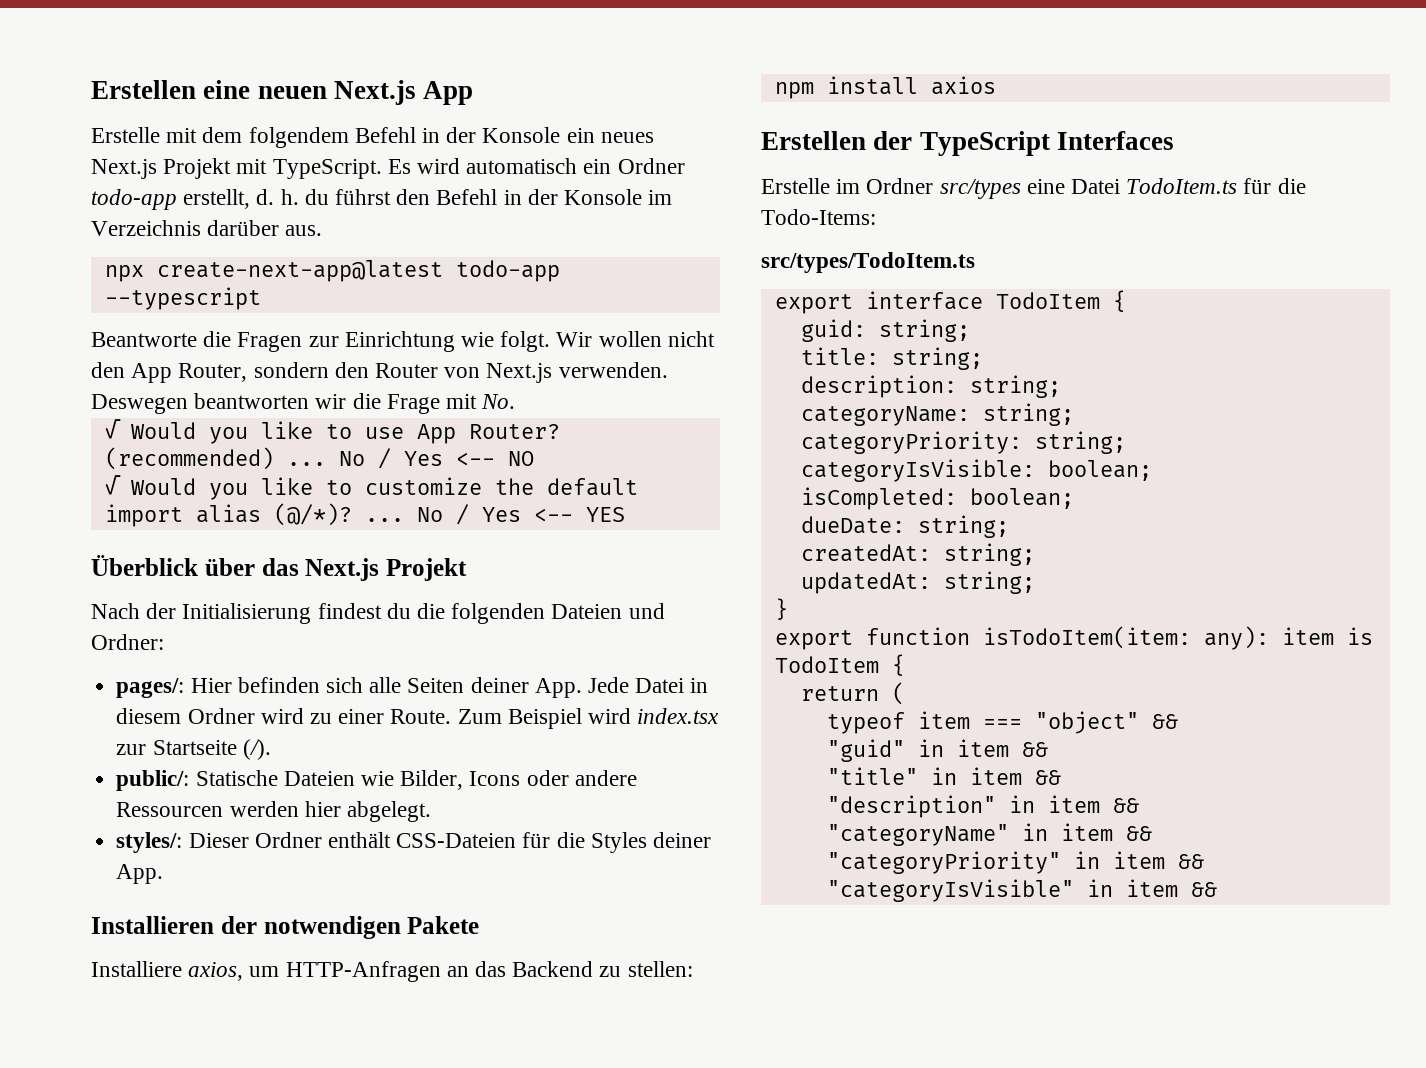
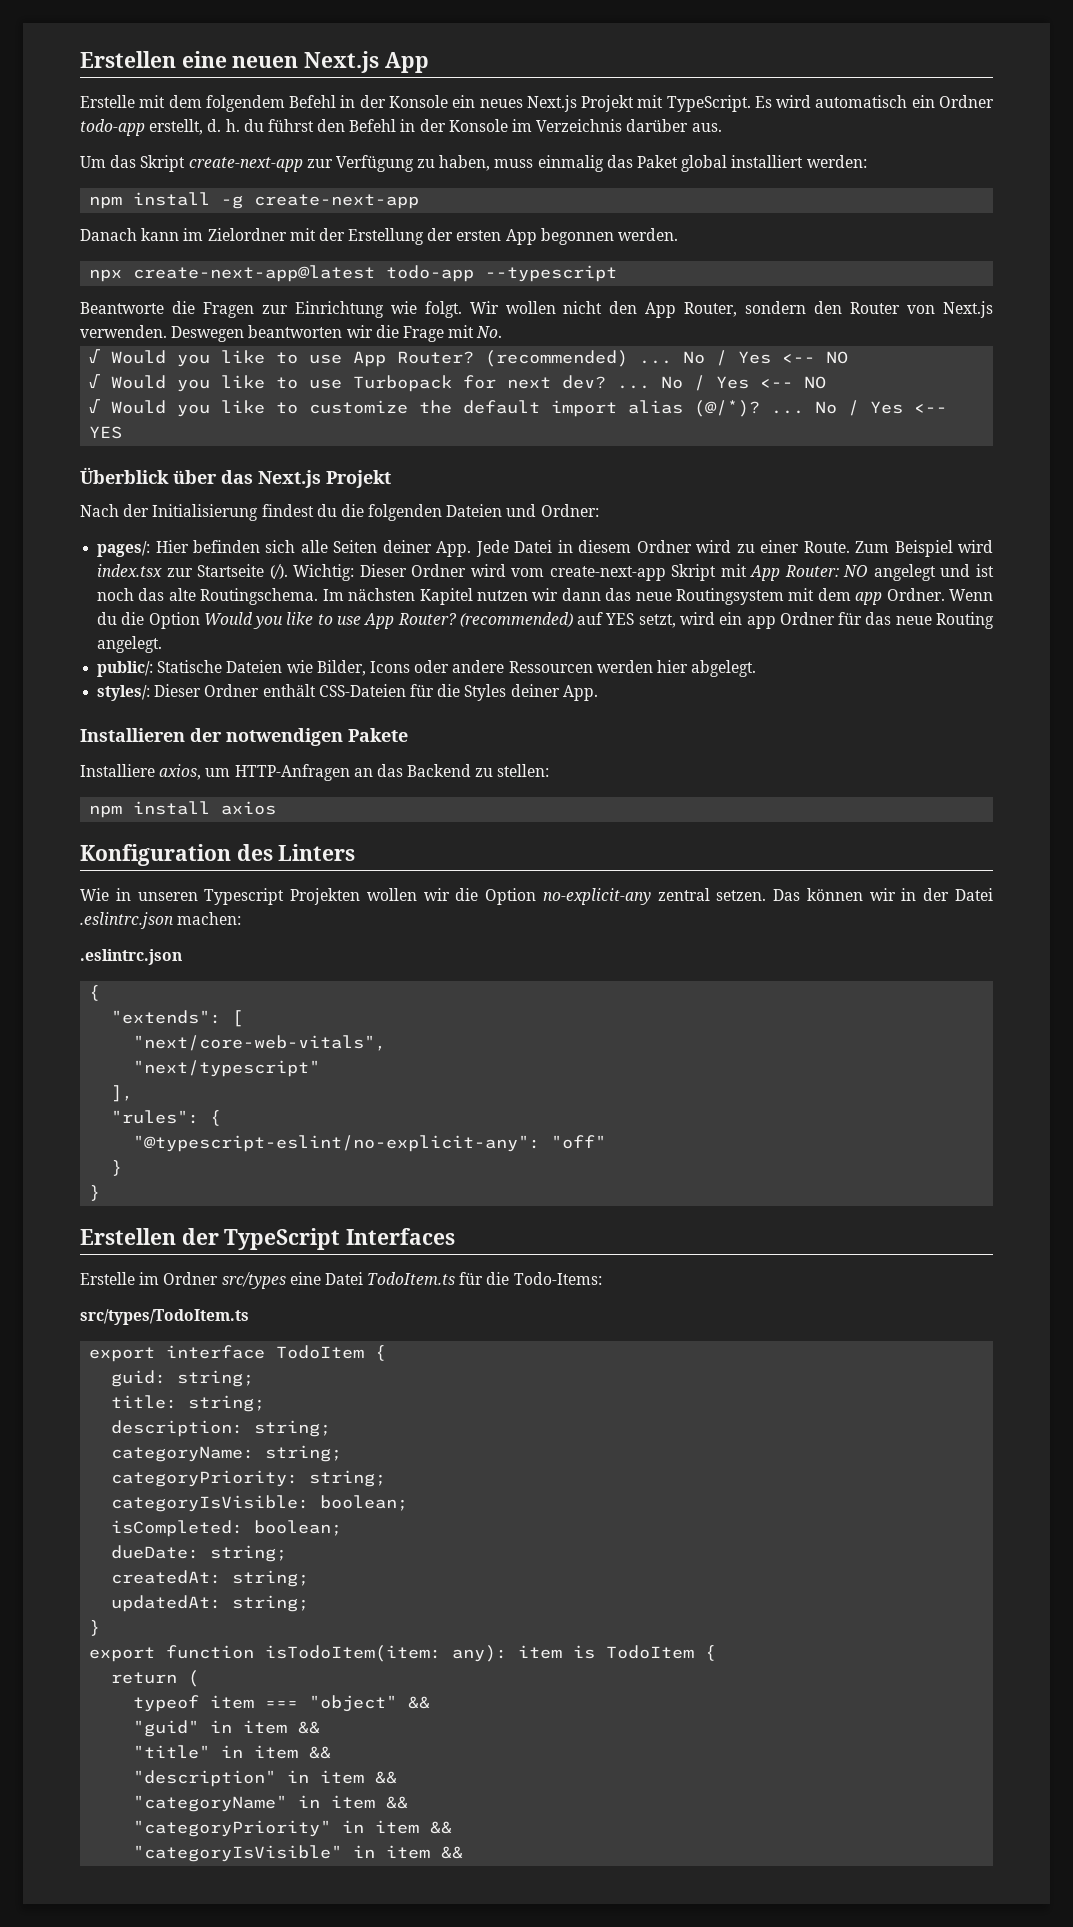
(323, 230) none -> [80,155,867,172] [89,192,420,209] [80,228,679,245] // Um das Skript create-next-app zur Verfügung zu haben, muss einmalig das Paket global installiert werden: // npm install -g create-next-app // Danach kann im Zielordner mit der Erstellung der ersten App begonnen werden.
(534, 458) none -> [89,374,827,392] // √ Would you like to use Turbopack for next dev? ... No / Yes <-- NO
(271, 749) none -> [293,564,994,581] [97,588,993,605] [97,612,994,629] [97,636,163,653] Wichtig: Dieser Ordner wird vom create-next-app Skript mit App Router: NO angelegt und ist noch das alte Routingschema. Im nächsten Kapitel nutzen wir dann das neue Routingsystem mit dem app Ordner. Wenn du die Option Would you like to use App Router? (recommended) auf YES setzt, wird ein app Ordner für das neue Routing angelegt.
(996, 85) none -> [80,844,356,866] [80,888,993,905] [80,912,242,929] [80,949,182,965] [89,985,101,1001] [111,1010,244,1027] [133,1035,387,1051] [133,1060,321,1077] [111,1085,134,1102] [111,1110,222,1126] [133,1135,607,1152] [111,1160,123,1176] [89,1185,101,1201] // Konfiguration des Linters // Wie in unseren Typescript Projekten wollen wir die Option no-explicit-any zentral setzen. Das können wir in der Datei .eslintrc.json machen: // .eslintrc.json // { // "extends": [ // "next/core-web-vitals", // "next/typescript" // ], // "rules": { // "@typescript-eslint/no-explicit-any": "off" // } // }

